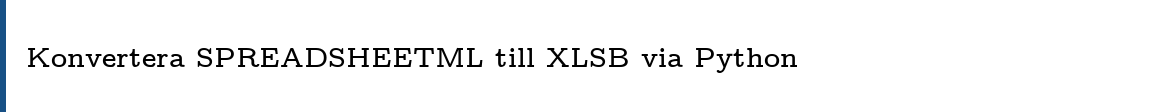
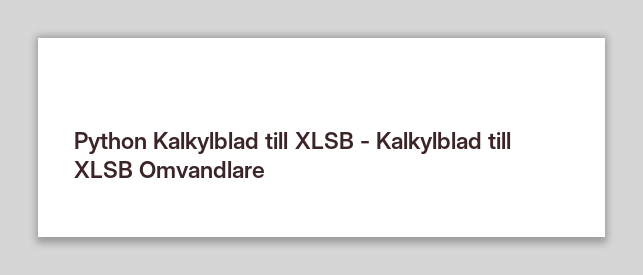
[26,47,798,73] Konvertera SPREADSHEETML till XLSB via Python -> [74,132,512,154] [74,161,266,178] Python Kalkylblad till XLSB - Kalkylblad till XLSB Omvandlare

